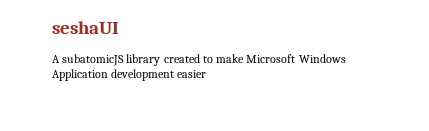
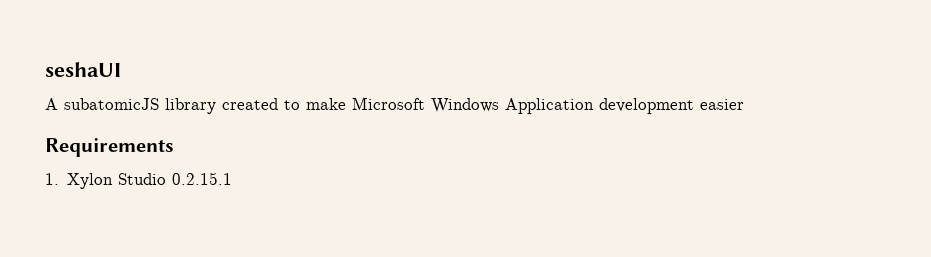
(207, 74) none -> [45,138,174,157] [45,172,233,189] // Requirements // 1. Xylon Studio 0.2.15.1

